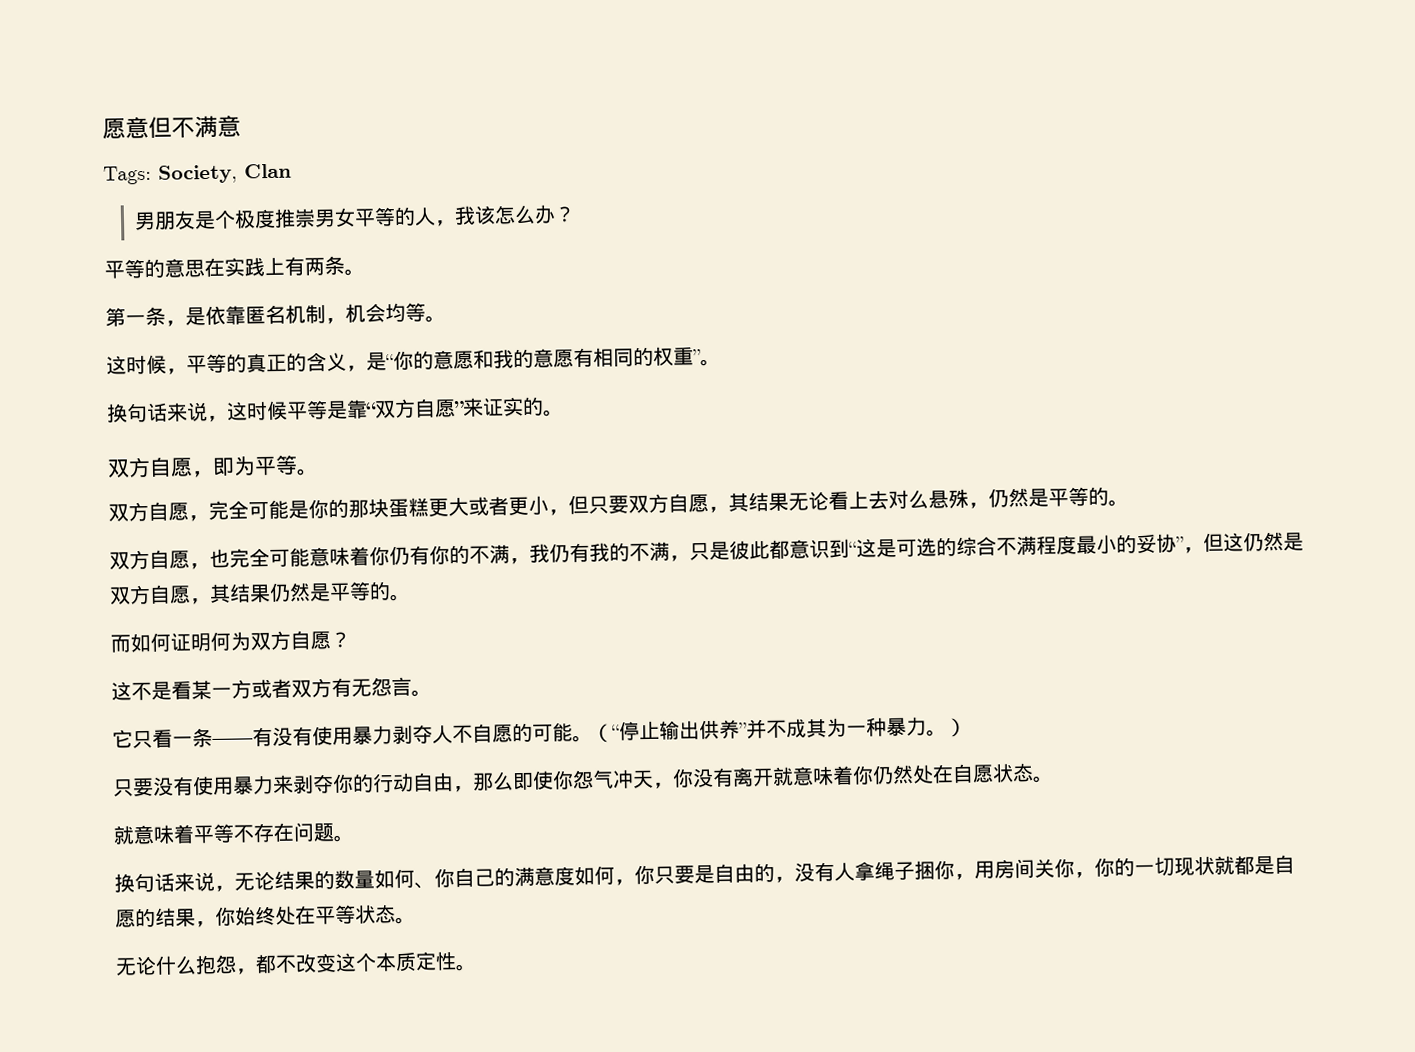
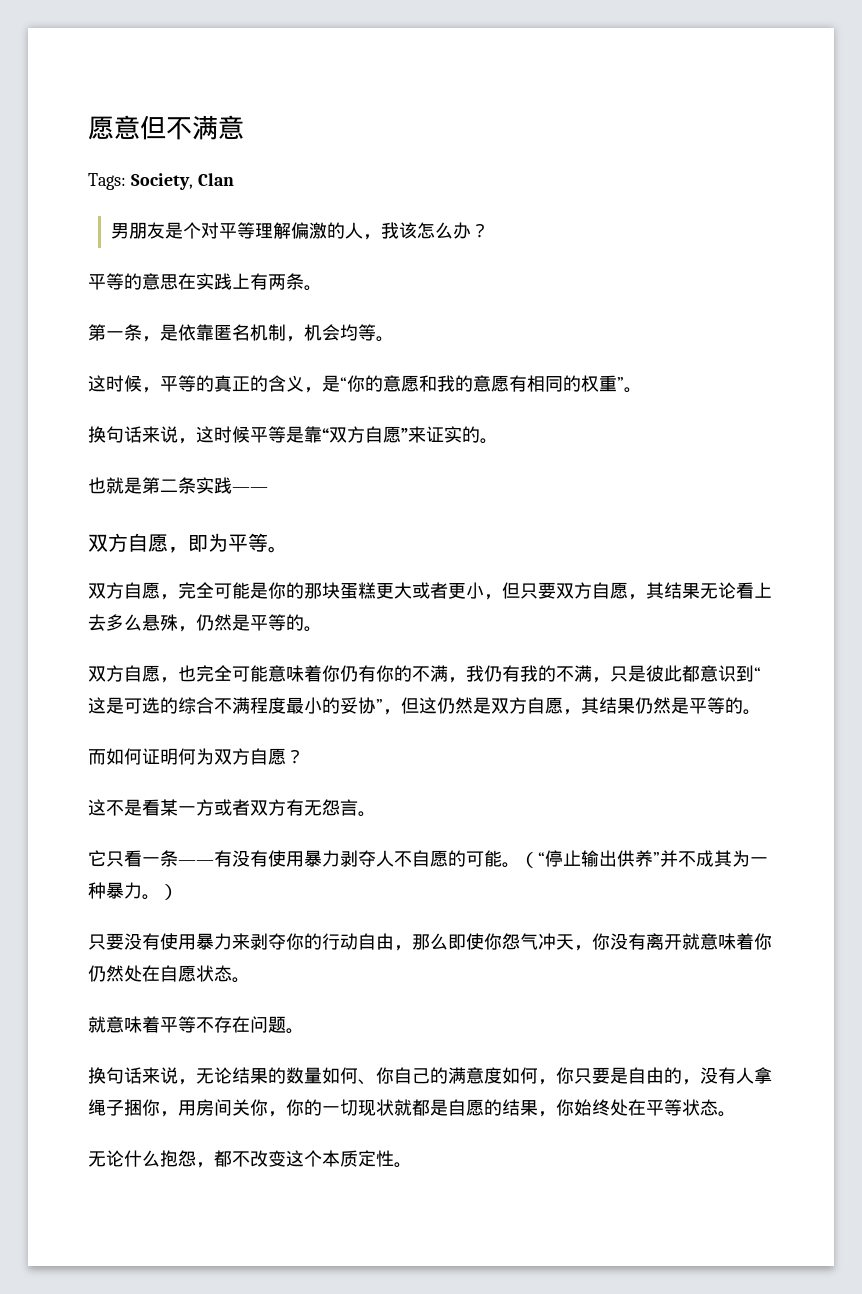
[234,206,397,229] 极度推崇男女平等 -> [200,222,327,239] 对平等理解偏激
(564, 413) none -> [88,477,268,494] // 也就是第二条实践——
[888,489,909,510] 对 -> [106,614,124,631] 多

